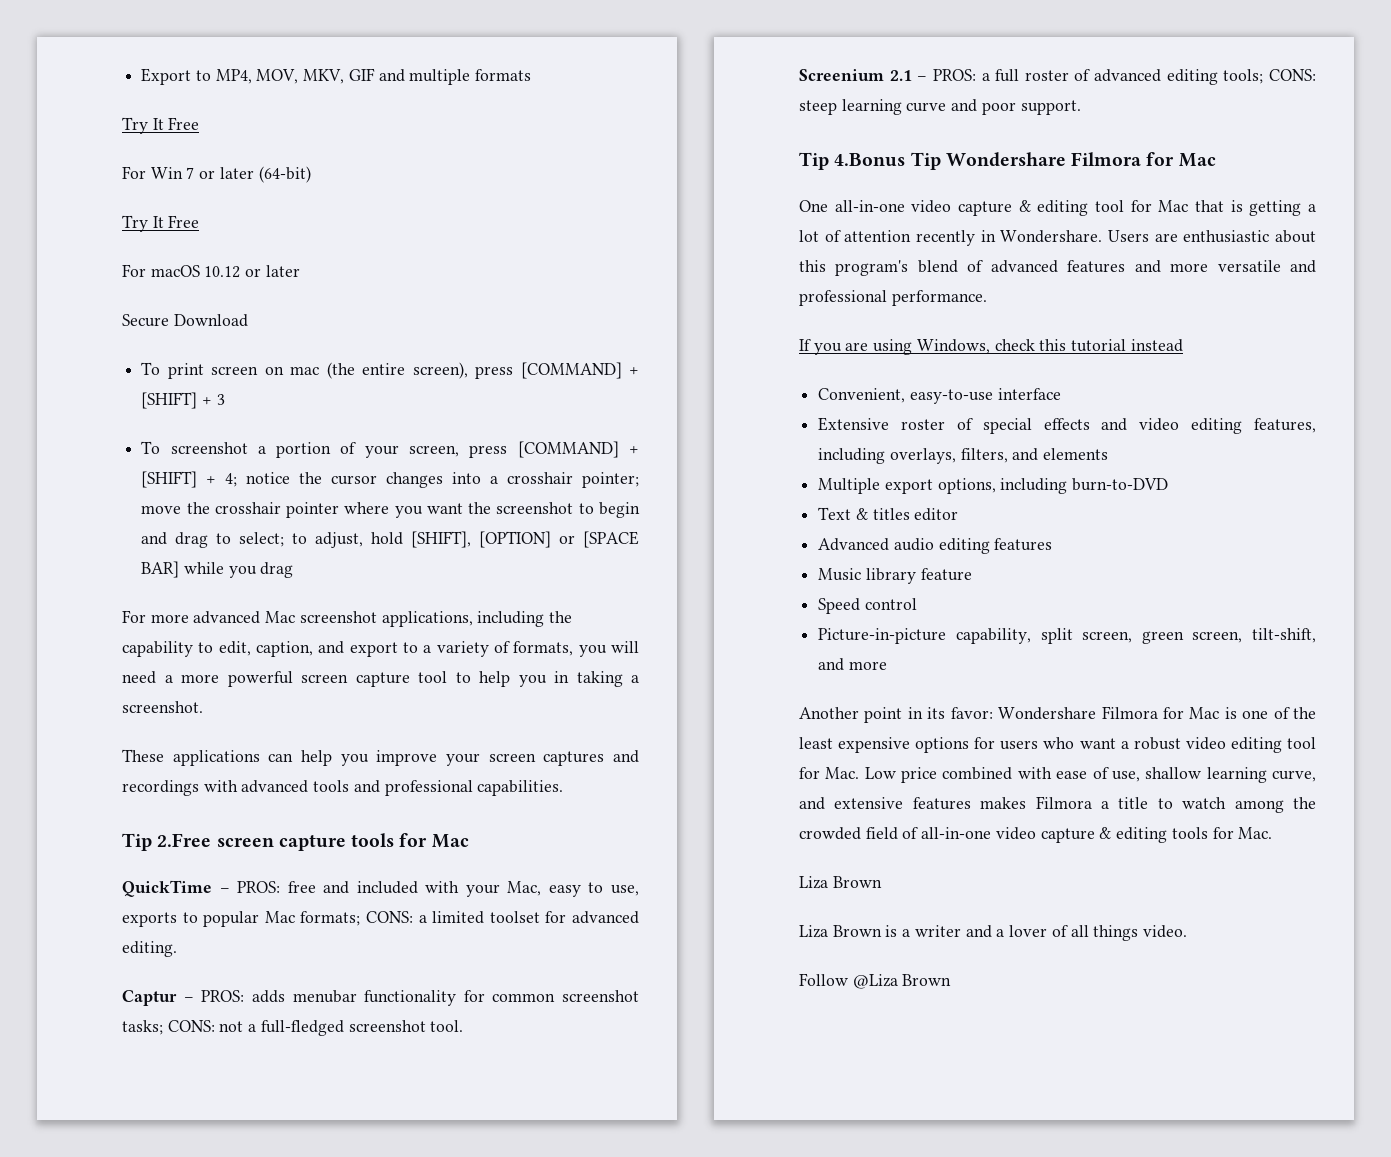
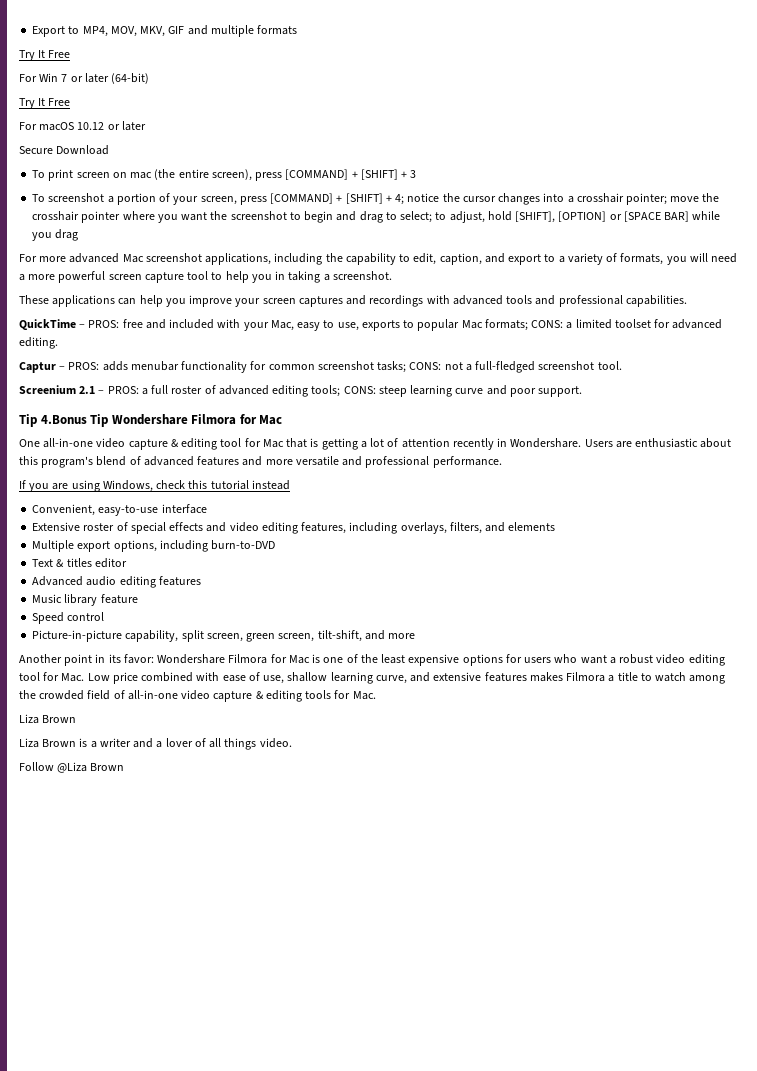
[122,833,469,851] // Tip 2.Free screen capture tools for Mac -> (687, 301) none

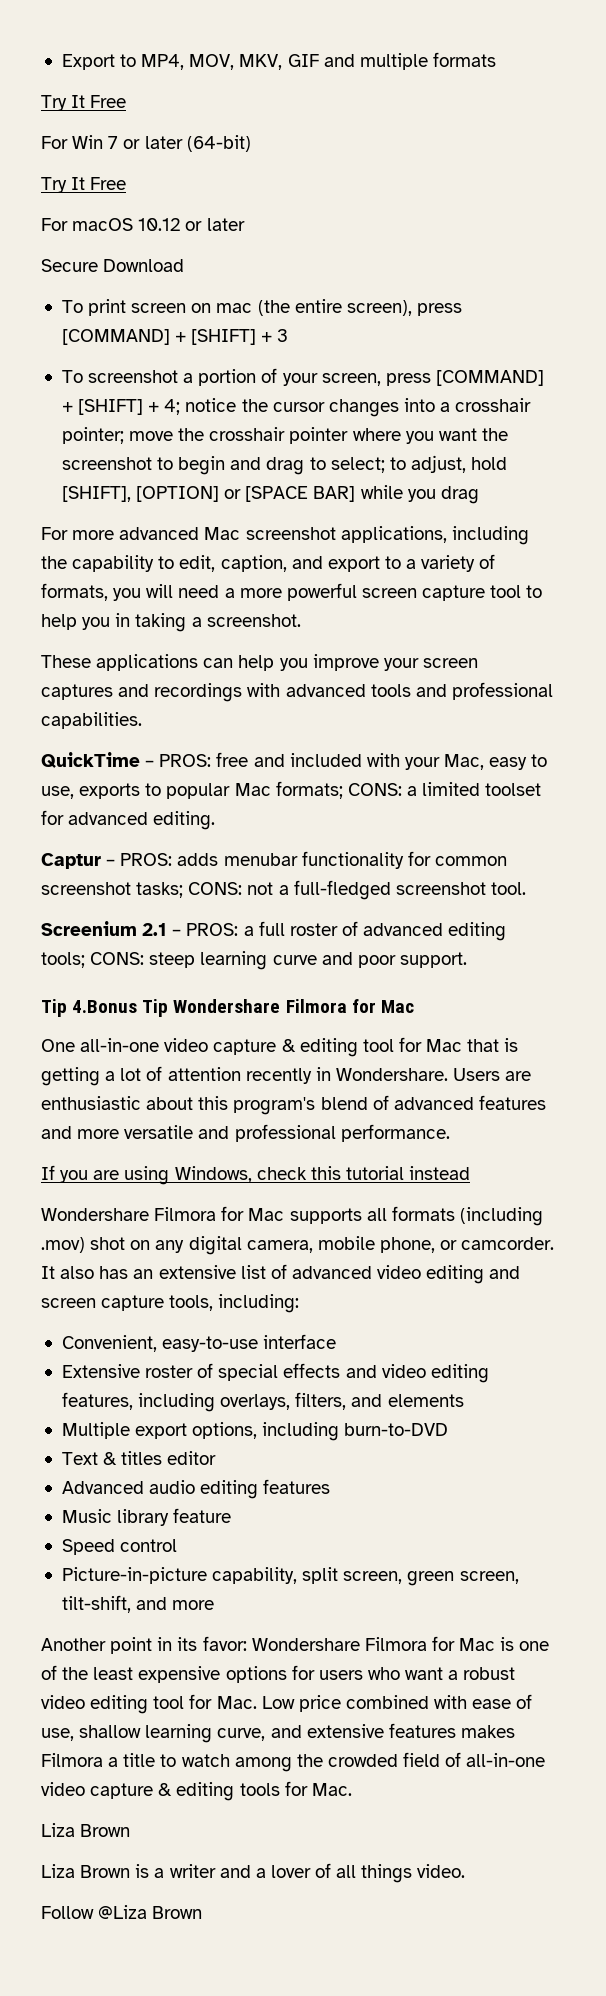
(290, 485) none -> [41,1206,543,1226] [41,1236,555,1255] [41,1264,521,1284] [41,1294,300,1313] // Wondershare Filmora for Mac supports all formats (including .mov) shot on any digital camera, mobile phone, or camcorder. It also has an extensive list of advanced video editing and screen capture tools, including:

